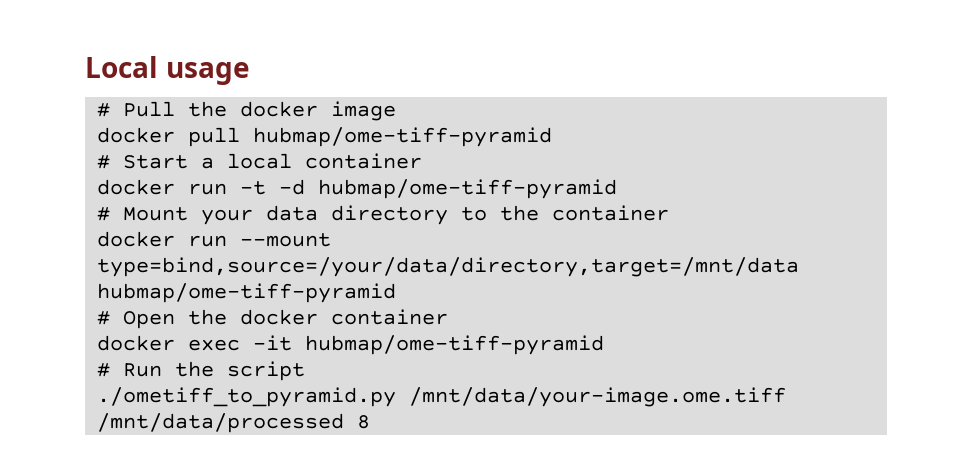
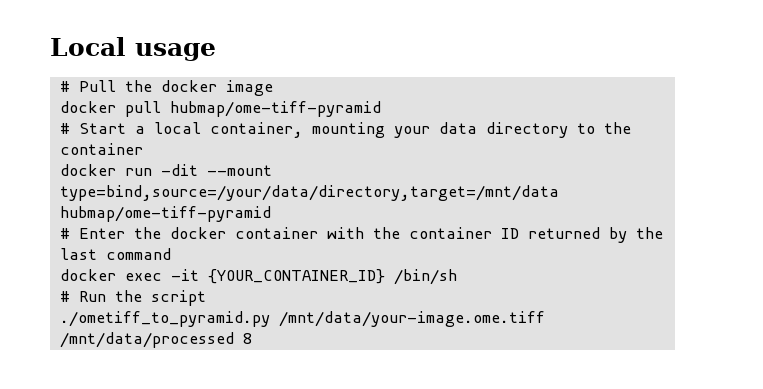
[304,153,422,169] [96,179,617,199] [96,207,188,221] container // docker run -t -d hubmap/ome-tiff-pyramid // # Mount -> [209,122,385,138] container, mounting
(227, 241) none -> [160,164,198,176] -dit
[122,311,175,329] Open -> [78,228,125,239] Enter
(448, 317) none -> [326,227,663,243] [59,248,171,260] with the container ID returned by the last command
[304,335,604,355] hubmap/ome-tiff-pyramid -> [207,269,457,285] {YOUR_CONTAINER_ID} /bin/sh

